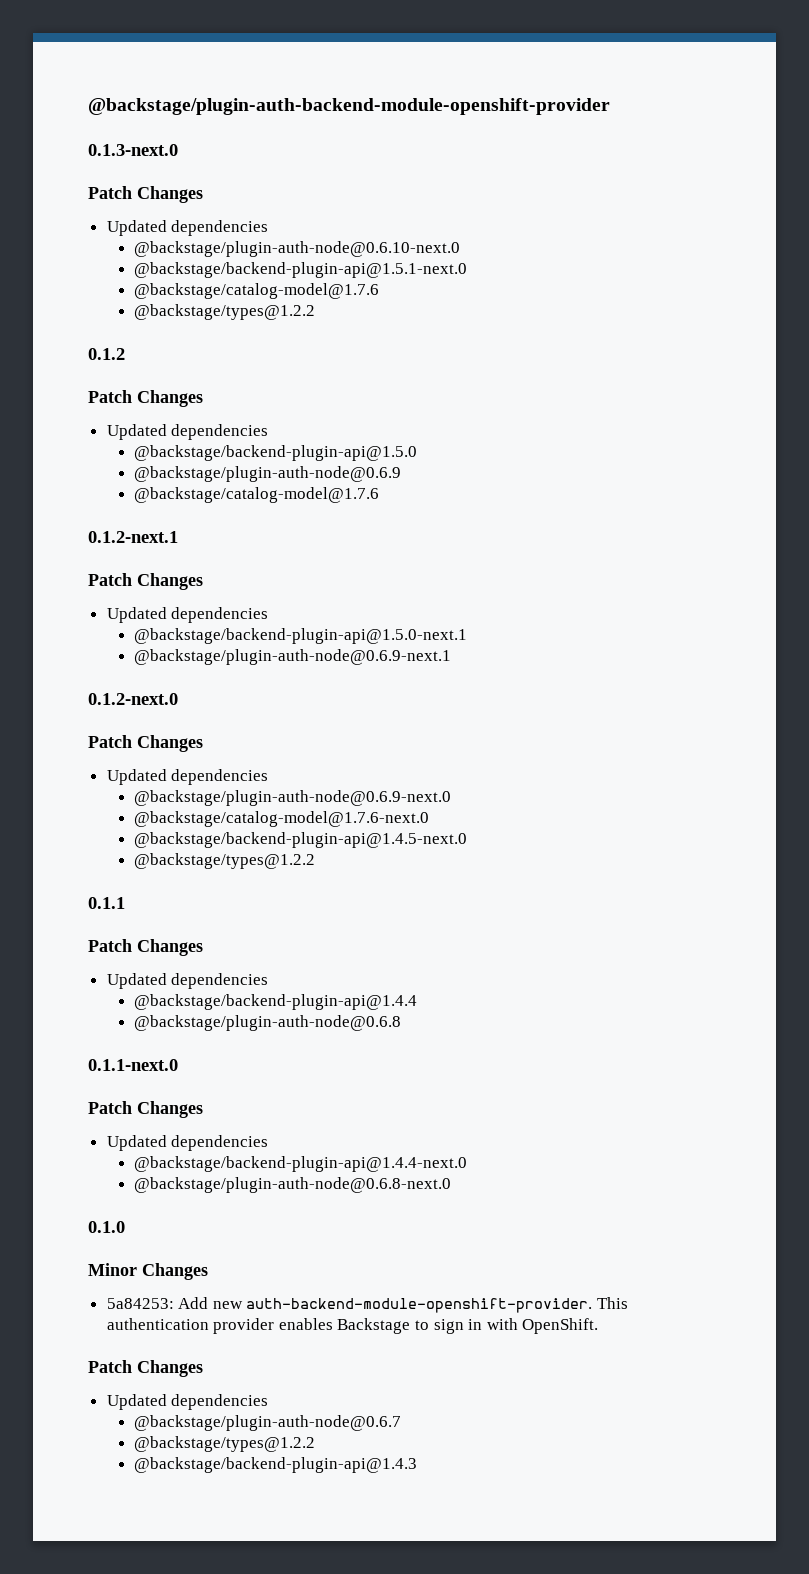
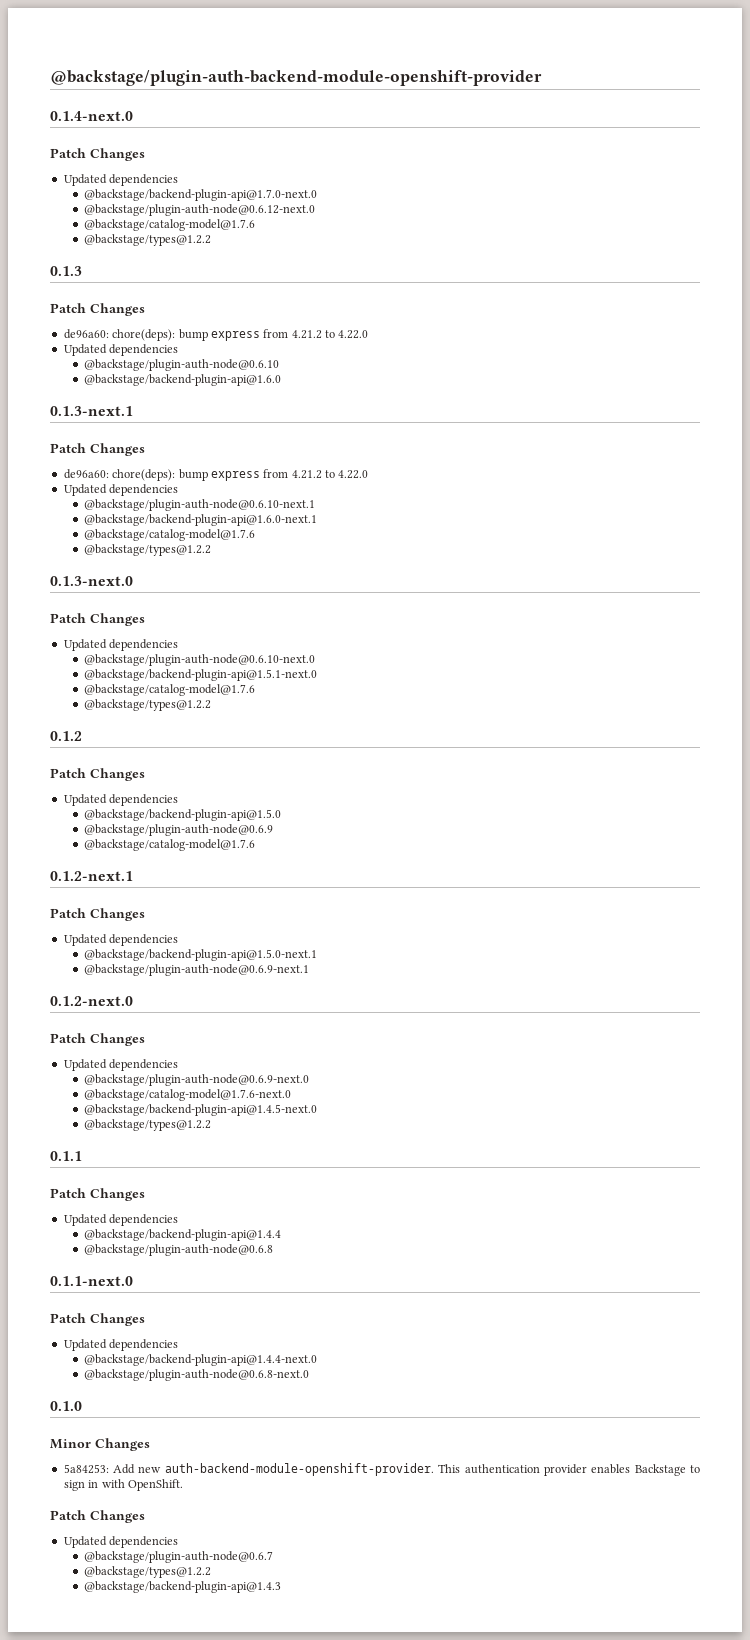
(610, 106) none -> [50,111,133,121] [50,148,145,161] [63,174,179,186] [84,189,318,201] [84,204,316,216] [84,219,256,231] [84,234,212,246] [50,266,82,276] [50,303,145,316] [63,329,369,341] [63,344,179,356] [84,359,280,371] [84,374,282,386] [50,406,133,416] [50,443,145,456] [63,469,369,481] [63,484,179,496] [84,499,316,511] [84,514,318,526] [84,529,256,541] [84,544,212,556] // 0.1.4-next.0 // Patch Changes // Updated dependencies // @backstage/backend-plugin-api@1.7.0-next.0 // @backstage/plugin-auth-node@0.6.12-next.0 // @backstage/catalog-model@1.7.6 // @backstage/types@1.2.2 // 0.1.3 // Patch Changes // de96a60: chore(deps): bump express from 4.21.2 to 4.22.0 // Updated dependencies // @backstage/plugin-auth-node@0.6.10 // @backstage/backend-plugin-api@1.6.0 // 0.1.3-next.1 // Patch Changes // de96a60: chore(deps): bump express from 4.21.2 to 4.22.0 // Updated dependencies // @backstage/plugin-auth-node@0.6.10-next.1 // @backstage/backend-plugin-api@1.6.0-next.1 // @backstage/catalog-model@1.7.6 // @backstage/types@1.2.2

